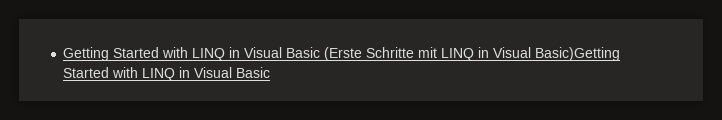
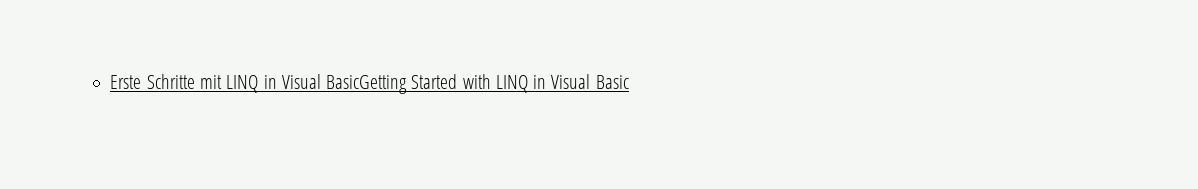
[63,47,621,61] [63,67,271,81] Getting Started with LINQ in Visual Basic (Erste Schritte mit LINQ in Visual Basic)Getting Started with LINQ in Visual Basic -> [110,74,629,94] Erste Schritte mit LINQ in Visual BasicGetting Started with LINQ in Visual Basic

